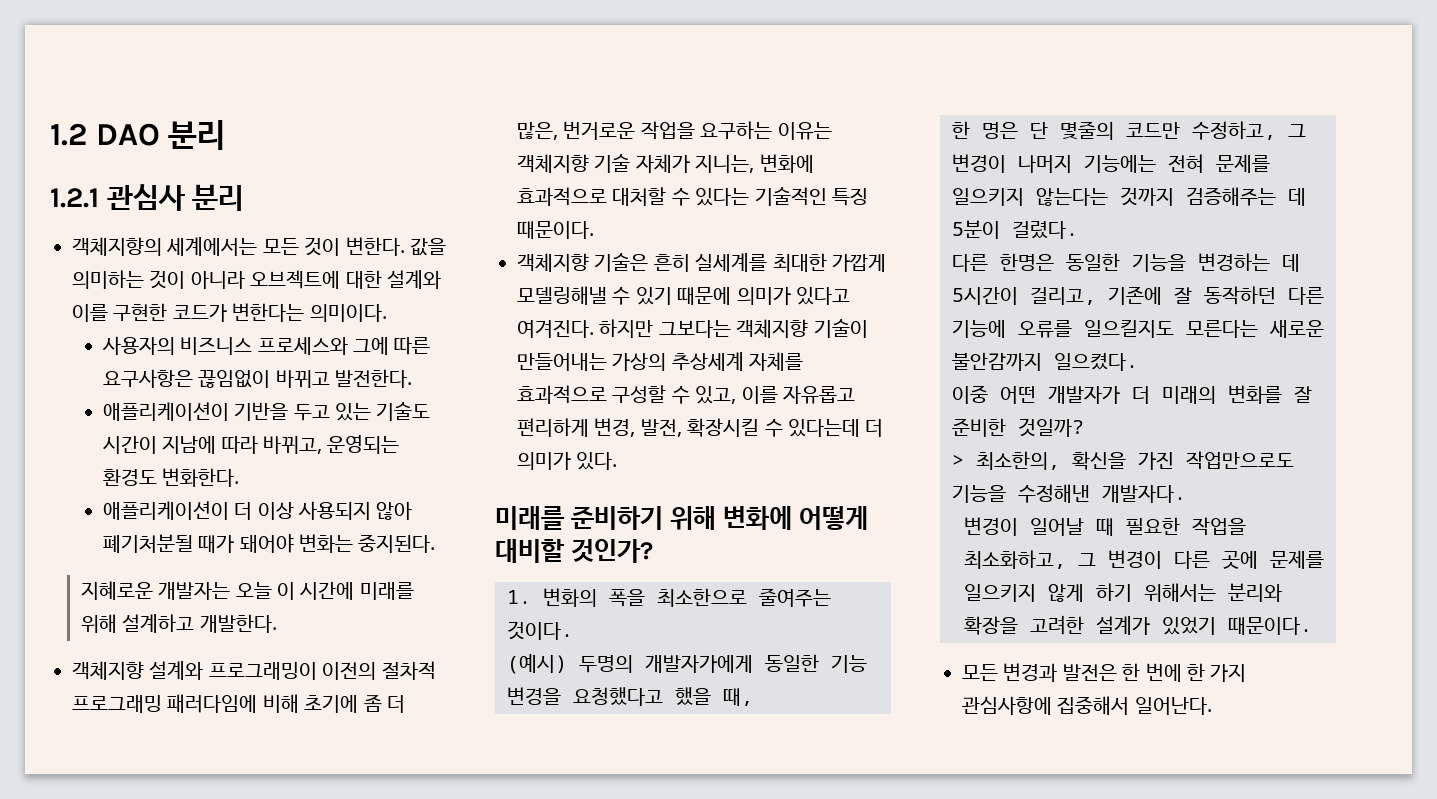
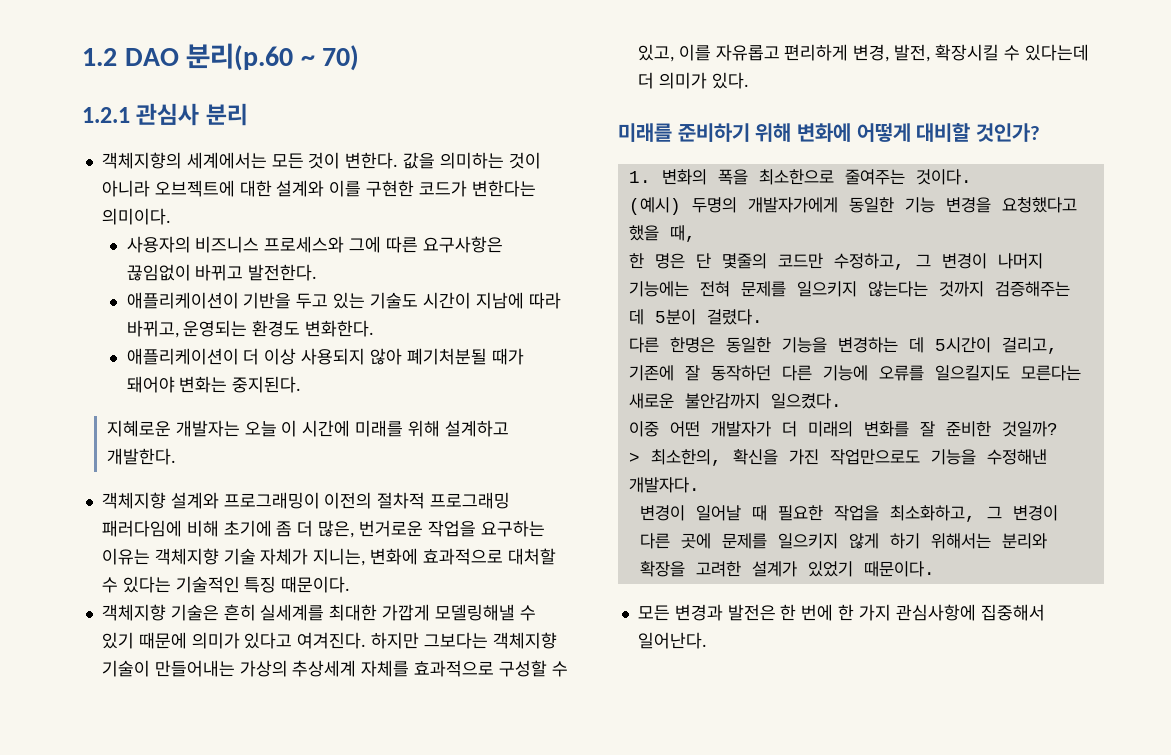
[168,120,227,150] 분리 -> [186,43,360,71] 분리(p.60 ~ 70)

